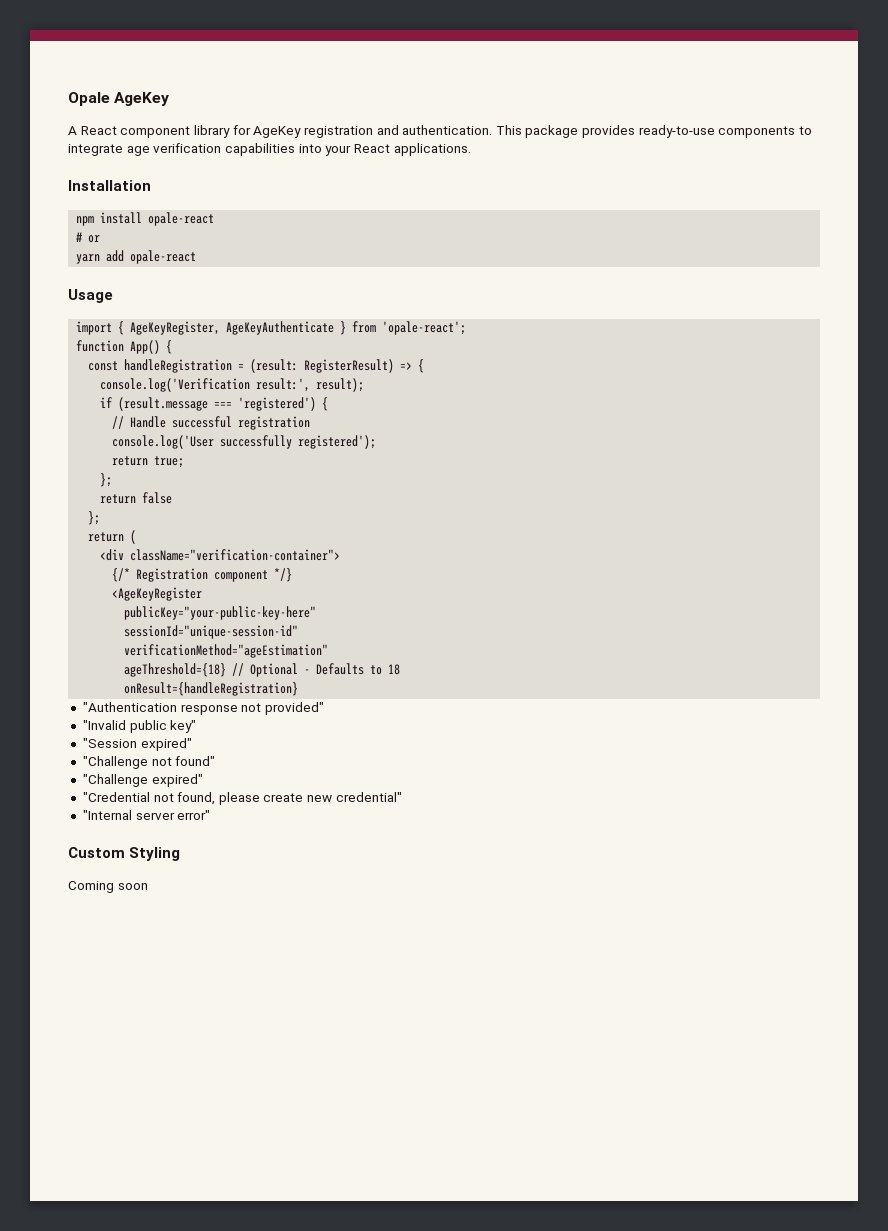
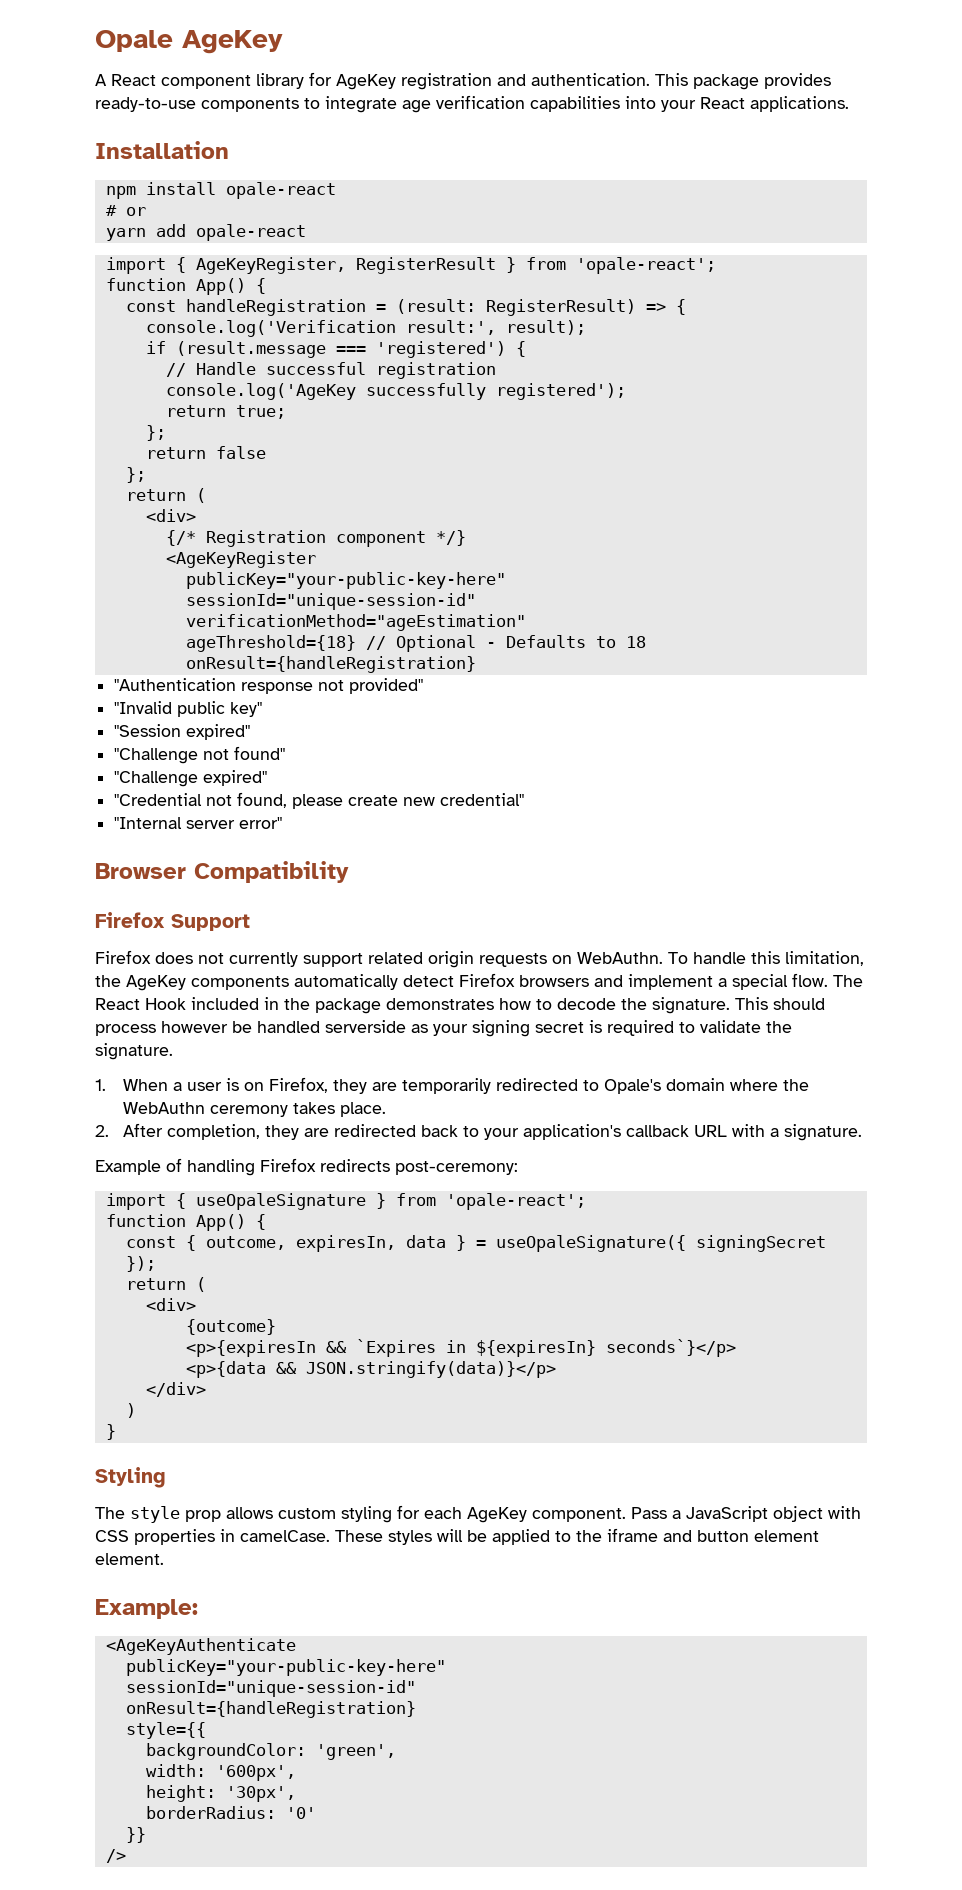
[68,289,113,303] // Usage -> (306, 232) none
[226,321,335,335] AgeKeyAuthenticate -> [355,257,496,274] RegisterResult
[112,435,215,449] console.log('User -> [165,383,356,400] console.log('AgeKey
[100,549,341,561] <div className="verification-container"> -> [145,509,196,522] <div>
[68,847,181,861] [68,881,148,893] Custom Styling // Coming soon -> [95,861,349,883] [95,912,250,931] [95,950,864,968] [95,973,863,991] [95,997,825,1014] [95,1020,792,1037] [95,1043,173,1060] [95,1077,809,1094] [122,1102,386,1117] [95,1123,862,1141] [95,1158,518,1176] [105,1193,586,1210] [105,1214,266,1231] [125,1235,826,1252] [125,1256,156,1272] [125,1277,206,1292] [145,1298,196,1311] [185,1319,276,1335] [185,1339,736,1357] [185,1361,556,1378] [145,1382,206,1397] [125,1403,136,1418] [105,1424,116,1440] [95,1467,166,1488] [95,1505,861,1523] [95,1528,819,1545] [95,1553,164,1565] [95,1599,198,1619] [105,1638,296,1655] [125,1659,446,1676] [125,1680,416,1697] [125,1701,416,1718] [125,1722,206,1739] [145,1743,396,1760] [145,1764,296,1781] [145,1785,296,1802] [145,1806,316,1819] [125,1827,146,1843] [105,1849,126,1863] Browser Compatibility // Firefox Support // Firefox does not currently support related origin requests on WebAuthn. To handle this limitation, the AgeKey components automatically detect Firefox browsers and implement a special flow. The React Hook included in the package demonstrates how to decode the signature. This should process however be handled serverside as your signing secret is required to validate the signature. // 1. When a user is on Firefox, they are temporarily redirected to Opale's domain where the WebAuthn ceremony takes place. // 2. After completion, they are redirected back to your application's callback URL with a signature. // Example of handling Firefox redirects post-ceremony: // import { useOpaleSignature } from 'opale-react'; // function App() { // const { outcome, expiresIn, data } = useOpaleSignature({ signingSecret }); // return ( // <div> // {outcome} // <p>{expiresIn && `Expires in ${expiresIn} seconds`}</p> // <p>{data && JSON.stringify(data)}</p> // </div> // ) // } // Styling // The style prop allows custom styling for each AgeKey component. Pass a JavaScript object with CSS properties in camelCase. These styles will be applied to the iframe and button element element. // Example: // <AgeKeyAuthenticate // publicKey="your-public-key-here" // sessionId="unique-session-id" // onResult={handleRegistration} // style={{ // backgroundColor: 'green', // width: '600px', // height: '30px', // borderRadius: '0' // }} // />

